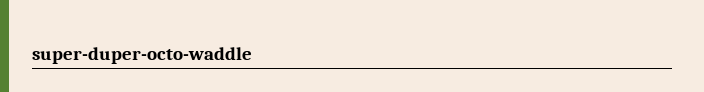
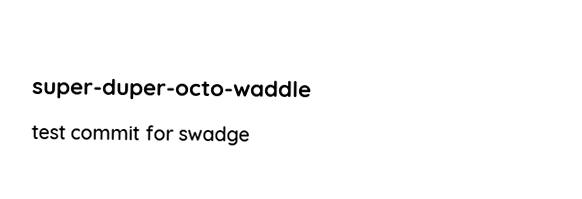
(252, 55) none -> [31,124,250,146] // test commit for swadge

